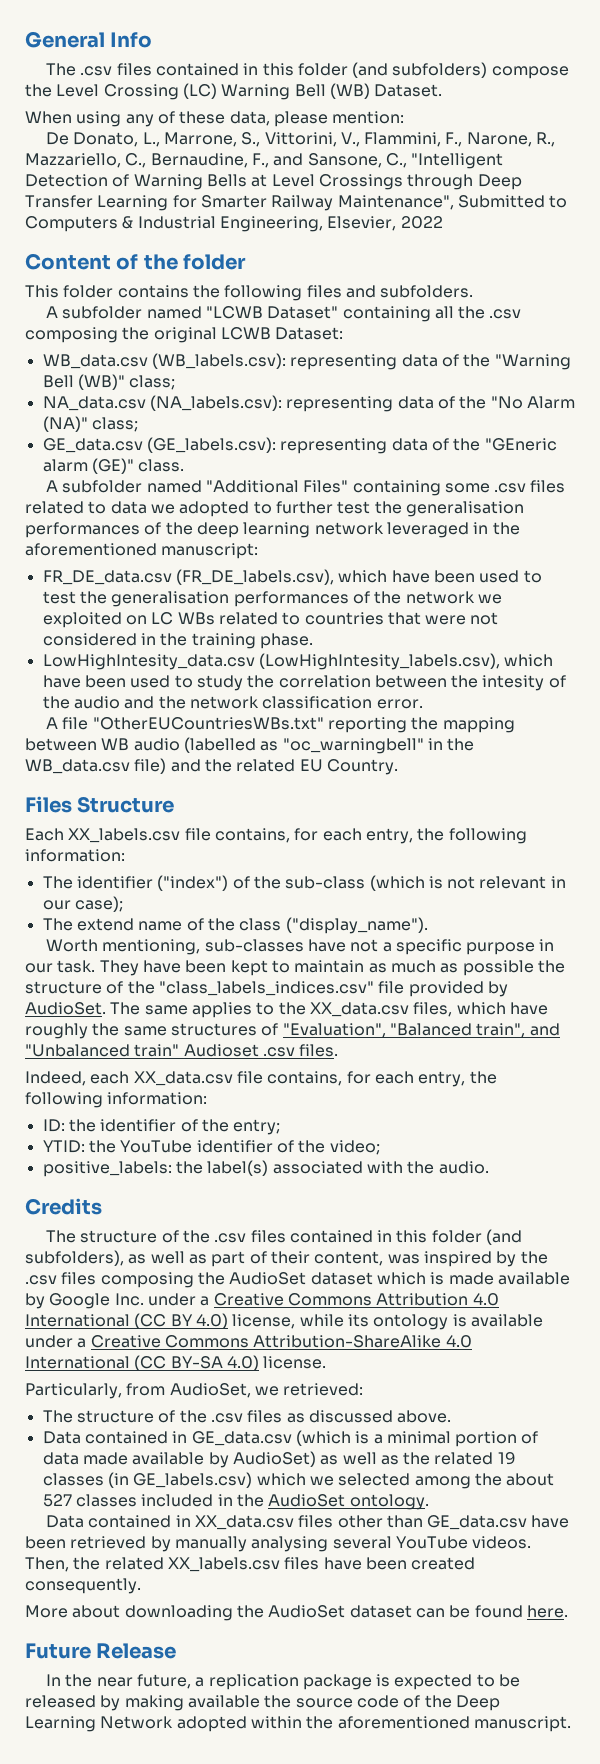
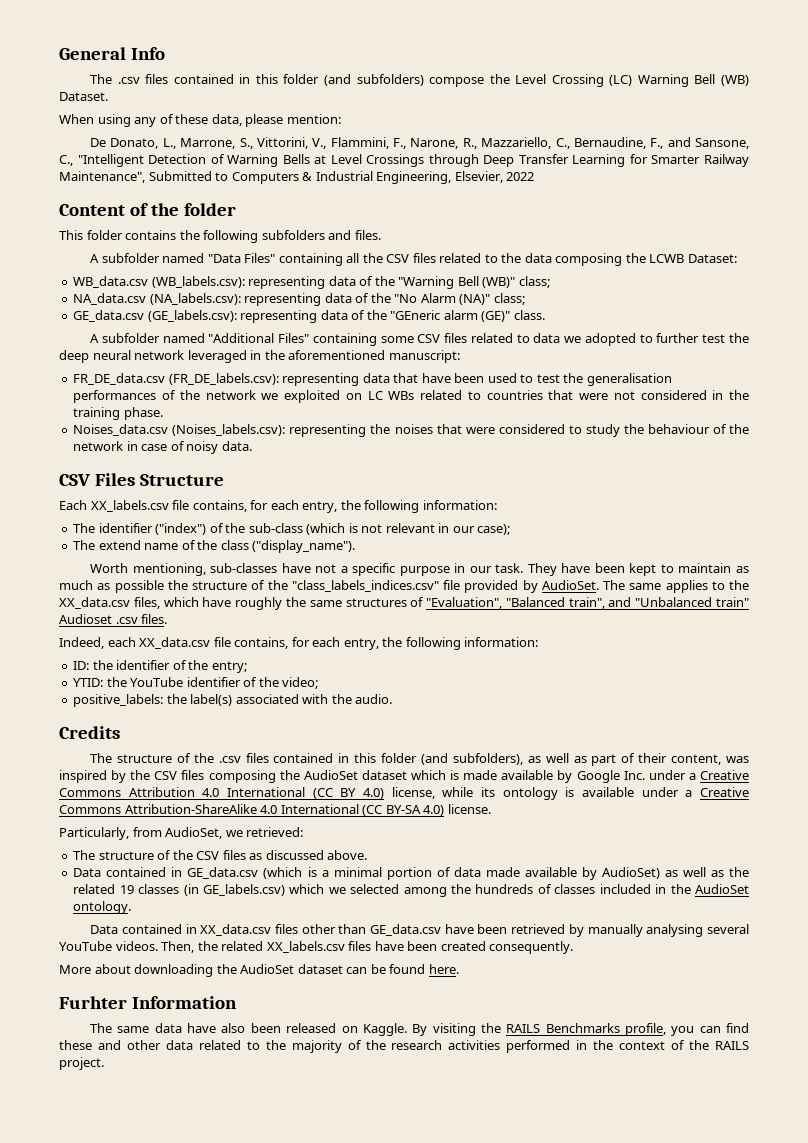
[306,285,474,298] [45,306,339,319] files and subfolders. // A subfolder named "LCWB Dataset" -> [261,230,381,240] [90,253,276,263] subfolders and files. // A subfolder named "Data Files"
[489,309,522,319] [25,327,217,343] .csv composing the original -> [386,253,646,266] CSV files related to the data composing the
[494,483,527,493] .csv -> [417,334,441,343] CSV
[405,501,524,517] [25,522,311,538] generalisation performances of the deep learning -> [59,350,131,363] deep neural
[175,569,388,585] (FR_DE_labels.csv), which -> [168,373,419,386] (FR_DE_labels.csv): representing data that
[42,653,554,670] [42,675,566,691] [42,696,423,709] [45,717,515,733] [25,737,475,754] [25,758,398,775] LowHighIntesity_data.csv (LowHighIntesity_labels.csv), which have been used to study the correlation between the intesity of the audio and the network classification error. // A file "OtherEUCountriesWBs.txt" reporting the mapping between WB audio (labelled as "oc_warningbell" in the WB_data.csv file) and the related EU Country. // -> [73,424,750,437] [73,441,252,454] [59,474,91,486] Noises_data.csv (Noises_labels.csv): representing the noises that were considered to study the behaviour of the network in case of noisy data. // CSV
[25,1275,57,1285] .csv -> [154,771,178,780] CSV
[210,1413,243,1423] .csv -> [196,851,220,860] CSV
[506,1473,555,1486] [42,1494,72,1507] about 527 -> [475,884,552,894] hundreds of
[25,1643,177,1659] [45,1674,521,1690] [25,1695,500,1711] [25,1716,571,1732] Future Release // In the near future, a replication package is expected to be released by making available the source code of the Deep Learning Network adopted within the aforementioned manuscript. -> [59,996,237,1009] [90,1023,750,1036] [59,1040,750,1053] [59,1057,104,1070] Furhter Information // The same data have also been released on Kaggle. By visiting the RAILS Benchmarks profile, you can find these and other data related to the majority of the research activities performed in the context of the RAILS project.

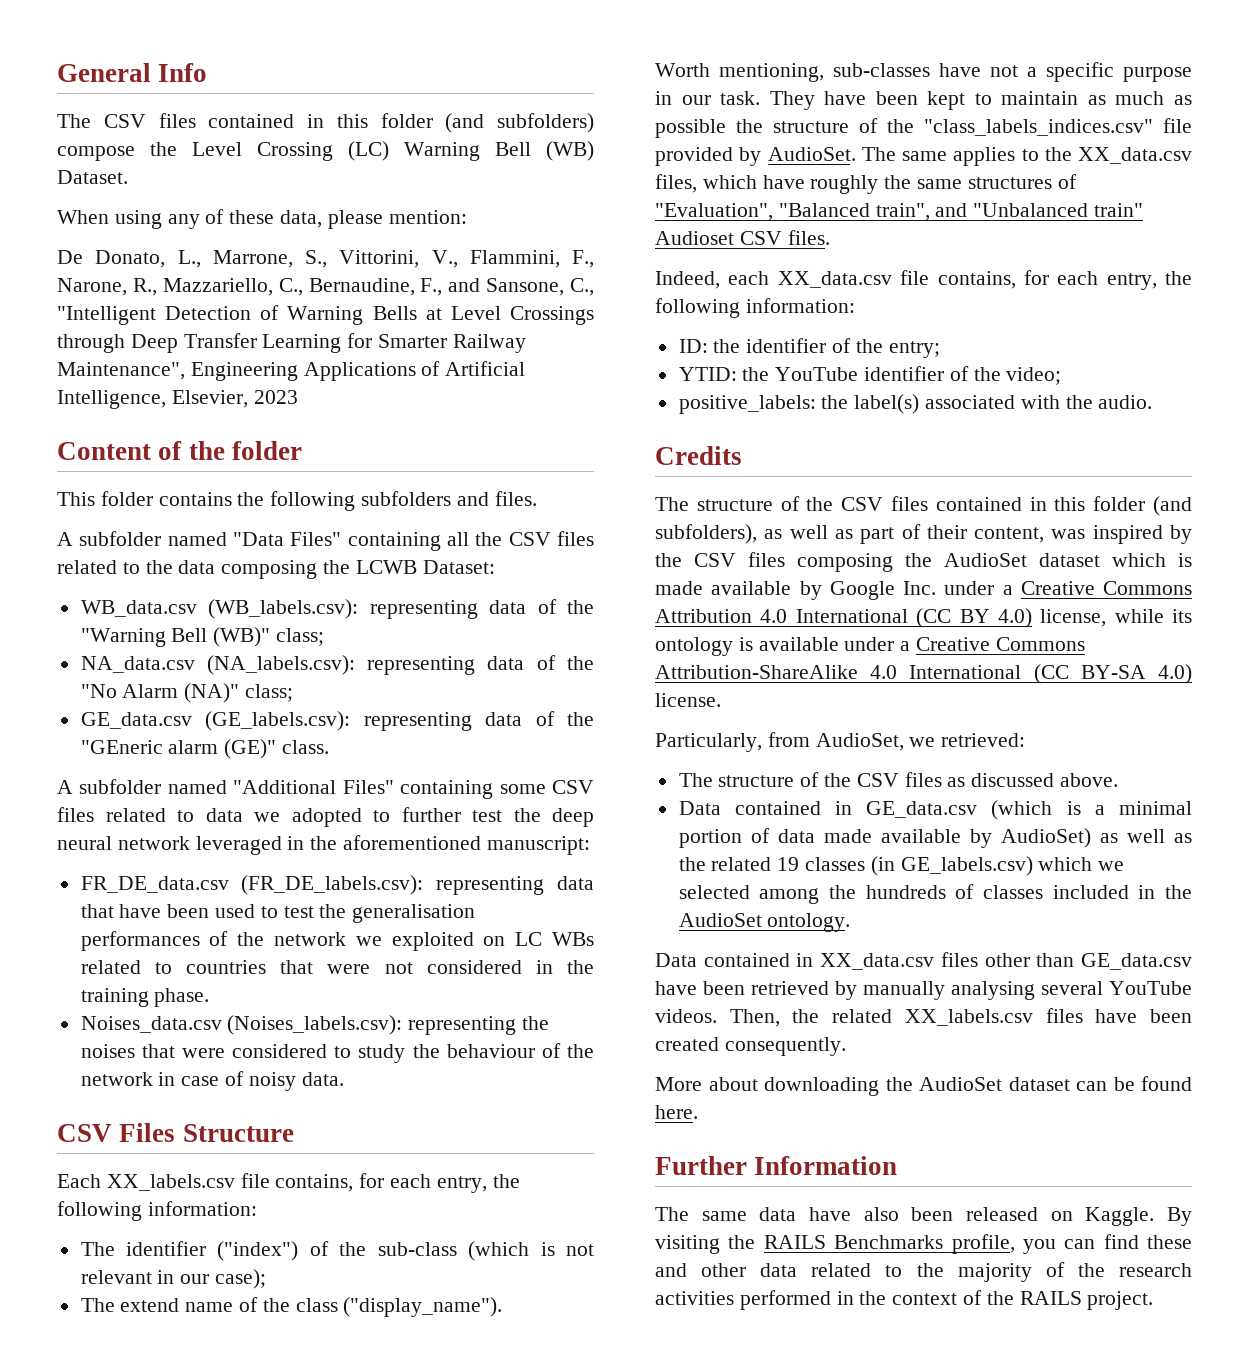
[117,77,140,84] .csv -> [103,114,146,128] CSV
[148,171,535,184] Submitted to Computers & Industrial Engineering, Elsevier, 2022 -> [190,361,526,381] [57,390,298,409] Engineering Applications of Artificial Intelligence, Elsevier, 2023
[115,617,138,624] .csv -> [739,231,782,245] CSV
[218,756,241,763] .csv -> [841,497,884,511] CSV
[59,996,127,1009] Furhter -> [655,1156,747,1175] Further

